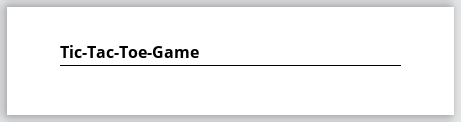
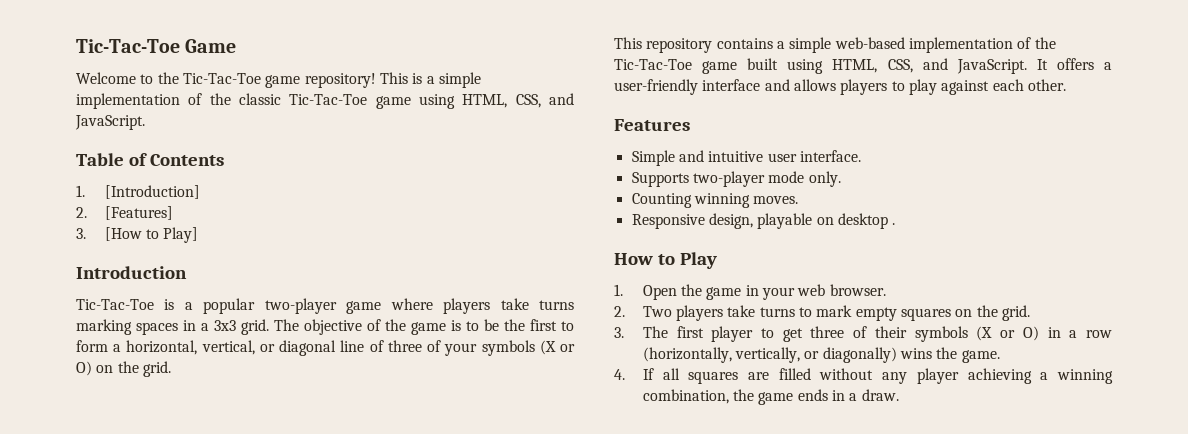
[60,45,199,58] Tic-Tac-Toe-Game -> [76,39,237,53] [76,72,481,88] [76,93,574,109] [75,115,145,130] [76,153,224,166] [76,185,200,199] [76,206,173,220] [76,227,199,243] [76,266,187,279] [76,298,574,314] [76,319,574,335] [76,340,575,356] [76,361,171,377] [614,37,1056,53] [614,58,1112,74] [614,79,1066,95] [614,119,690,131] [631,150,861,166] [631,171,841,187] [631,193,799,208] [631,213,896,229] [614,252,717,269] [614,284,886,300] [614,305,1030,321] [614,326,1112,342] [642,347,1000,363] [614,368,1113,384] [642,389,899,405] Tic-Tac-Toe Game // Welcome to the Tic-Tac-Toe game repository! This is a simple implementation of the classic Tic-Tac-Toe game using HTML, CSS, and JavaScript. // Table of Contents // 1. [Introduction] // 2. [Features] // 3. [How to Play] // Introduction // Tic-Tac-Toe is a popular two-player game where players take turns marking spaces in a 3x3 grid. The objective of the game is to be the first to form a horizontal, vertical, or diagonal line of three of your symbols (X or O) on the grid. // This repository contains a simple web-based implementation of the Tic-Tac-Toe game built using HTML, CSS, and JavaScript. It offers a user-friendly interface and allows players to play against each other. // Features // Simple and intuitive user interface. // Supports two-player mode only. // Counting winning moves. // Responsive design, playable on desktop . // How to Play // 1. Open the game in your web browser. // 2. Two players take turns to mark empty squares on the grid. // 3. The first player to get three of their symbols (X or O) in a row (horizontally, vertically, or diagonally) wins the game. // 4. If all squares are filled without any player achieving a winning combination, the game ends in a draw.

